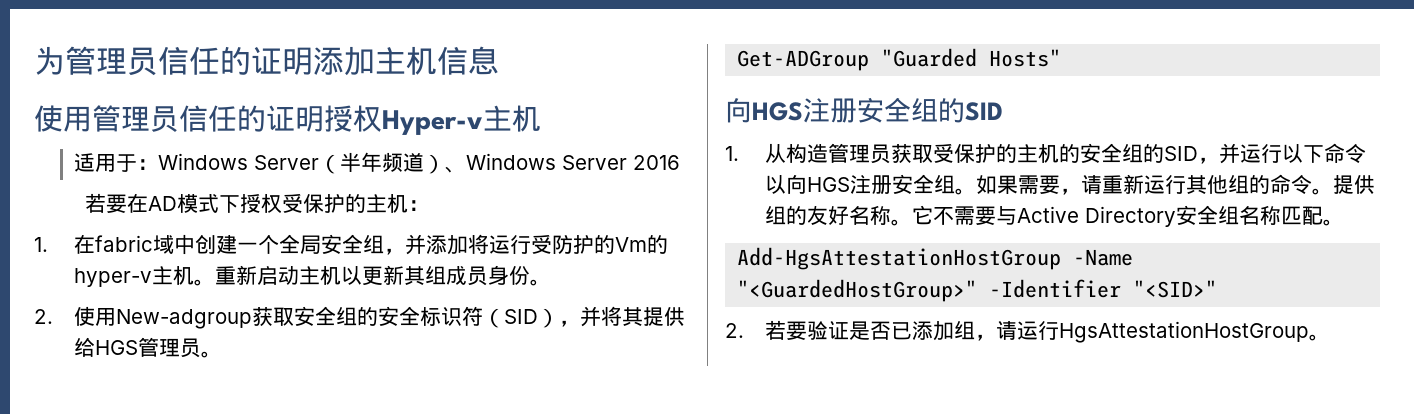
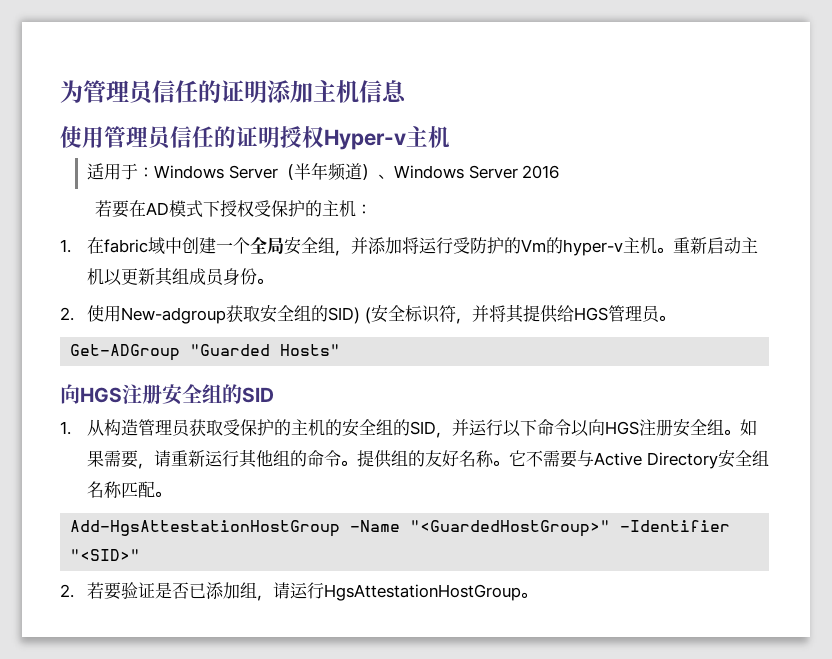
(378, 316) none -> [328,307,371,324] SID) (
[482,308,559,328] （SID） -> (456, 313) none

